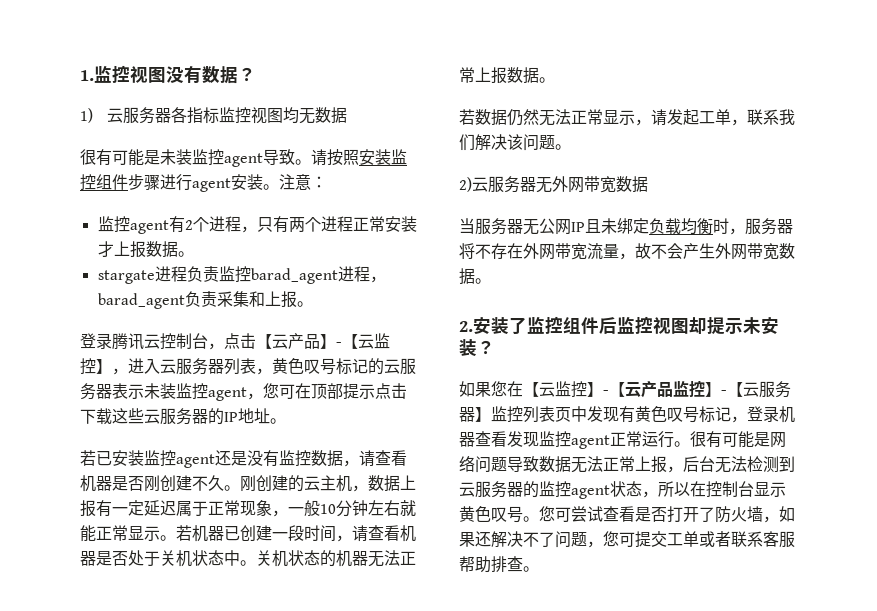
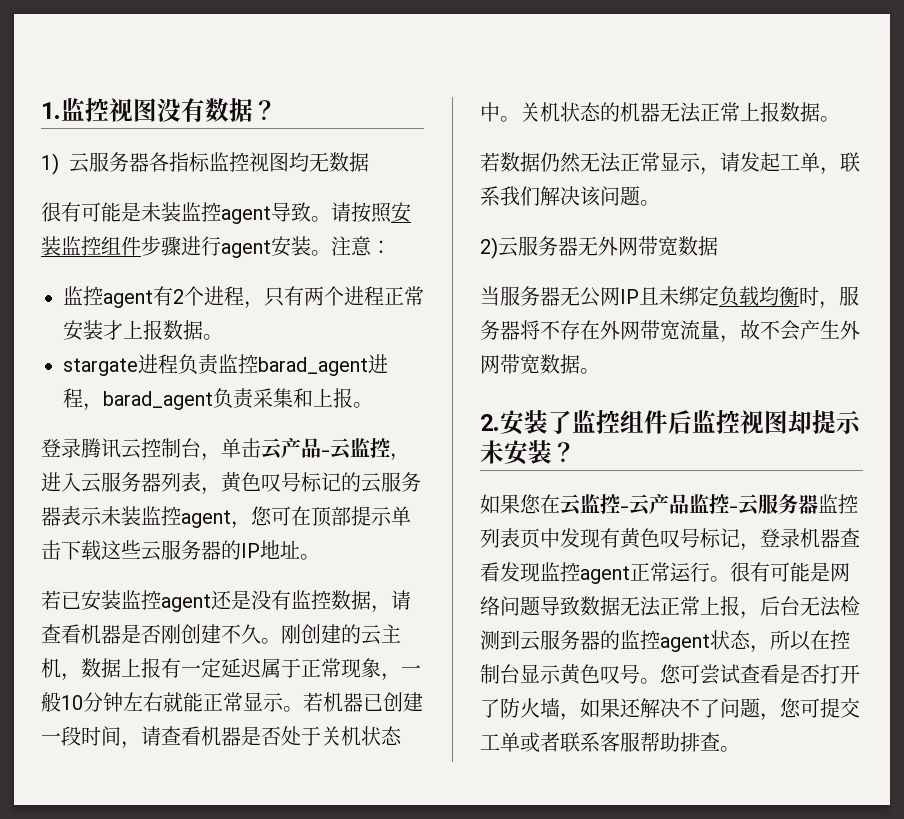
[224,333,390,349] [80,358,112,375] 点击【云产品】-【云监控】 -> [221,438,390,460] 单击云产品-云监控
[375,383,391,399] 点 -> [391,506,411,526] 单
[523,381,625,398] 【云监控】-【 -> [560,494,629,516] 云监控-
[705,381,791,398] [459,407,491,422] 】-【云服务器】 -> [729,494,818,516] -云服务器

